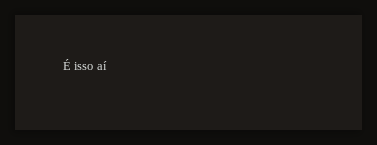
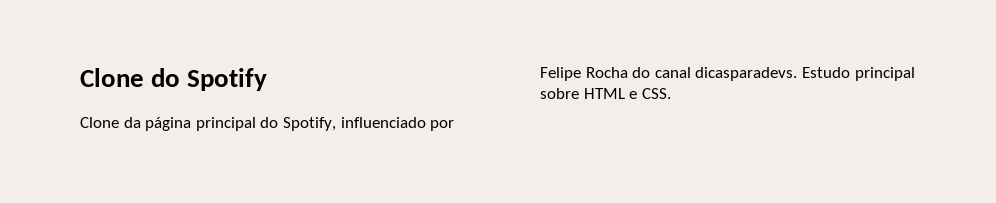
[63,59,107,70] É isso aí -> [80,68,268,91] [80,117,455,131] [540,67,915,81] [540,88,671,99] Clone do Spotify // Clone da página principal do Spotify, influenciado por Felipe Rocha do canal dicasparadevs. Estudo principal sobre HTML e CSS.

